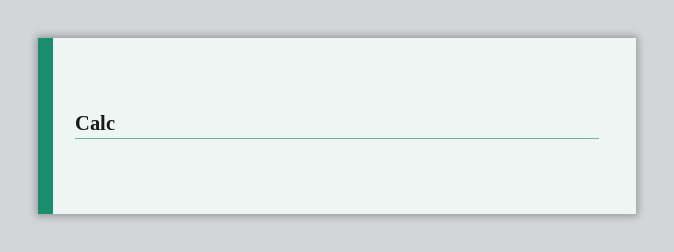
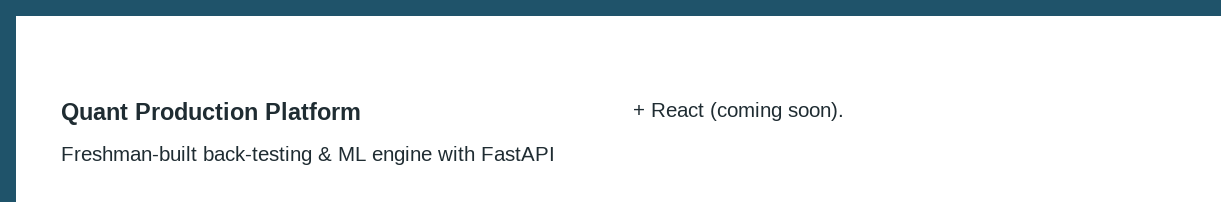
[75,115,115,130] Calc -> [61,102,361,125] [61,146,555,165] [633,102,844,121] Quant Production Platform // Freshman-built back-testing & ML engine with FastAPI + React (coming soon).

